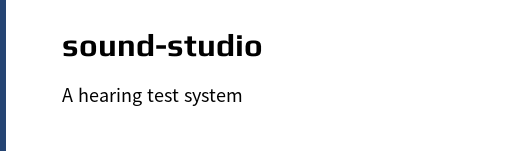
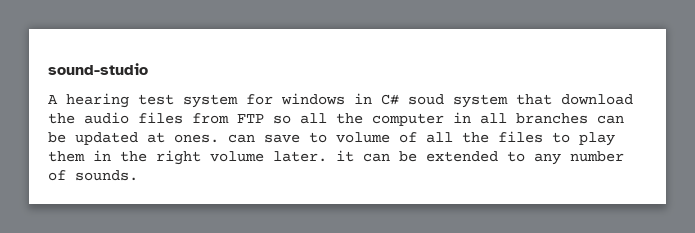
(243, 97) none -> [246,93,633,108] [48,112,624,126] [48,131,615,146] [48,150,624,165] [48,170,138,181] for windows in C# soud system that download the audio files from FTP so all the computer in all branches can be updated at ones. can save to volume of all the files to play them in the right volume later. it can be extended to any number of sounds.

